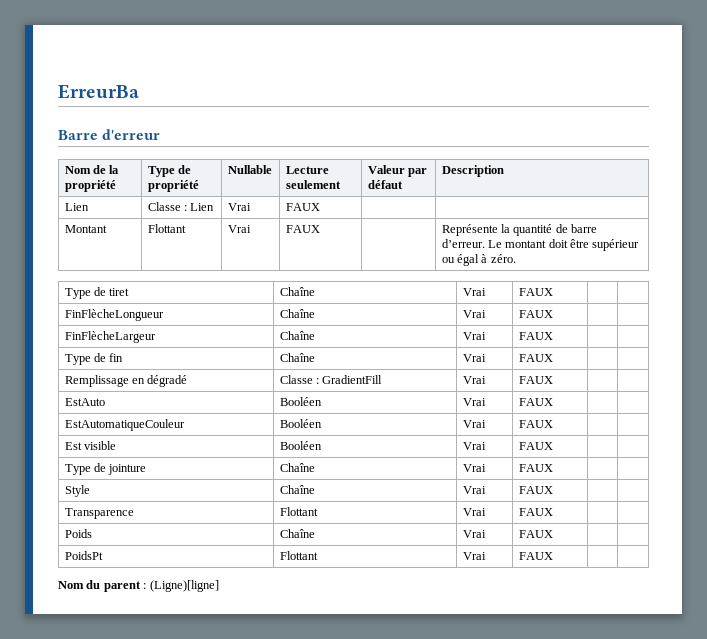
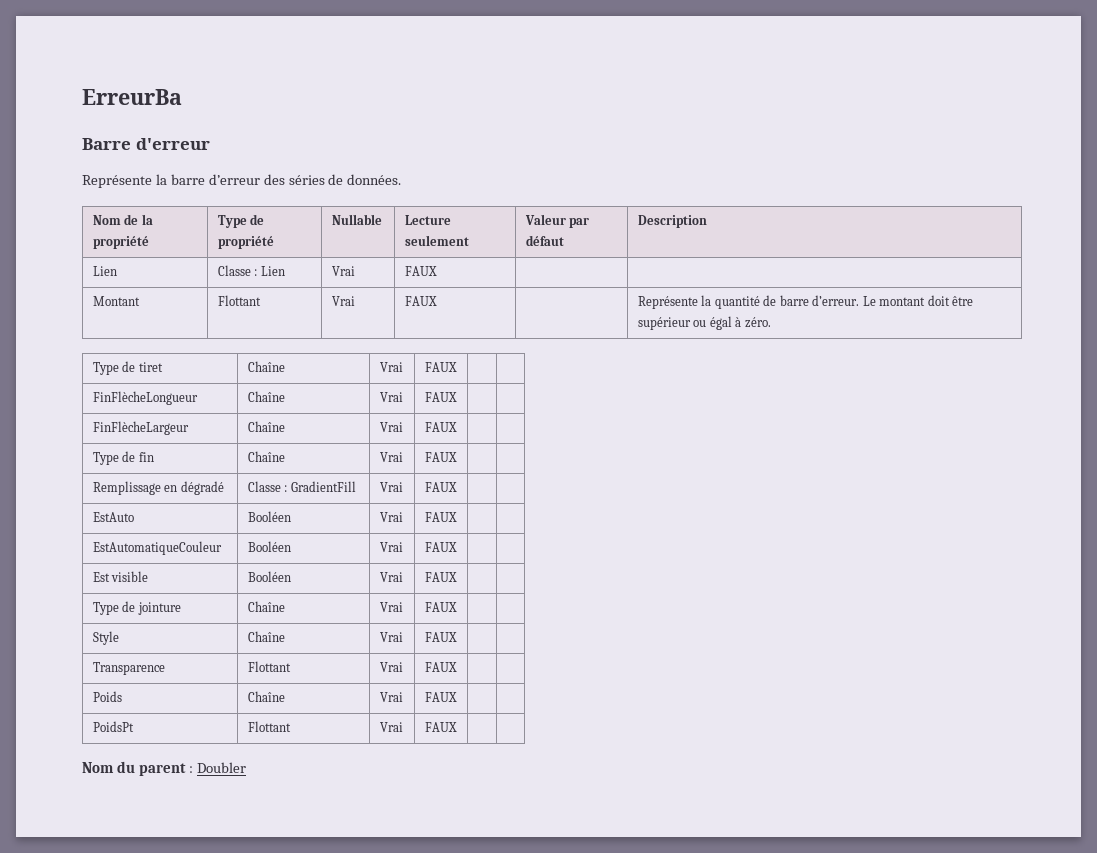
(161, 134) none -> [82,174,402,188] // Représente la barre d’erreur des séries de données.
[149,580,219,592] (Ligne)[ligne] -> [196,762,246,773] Doubler

